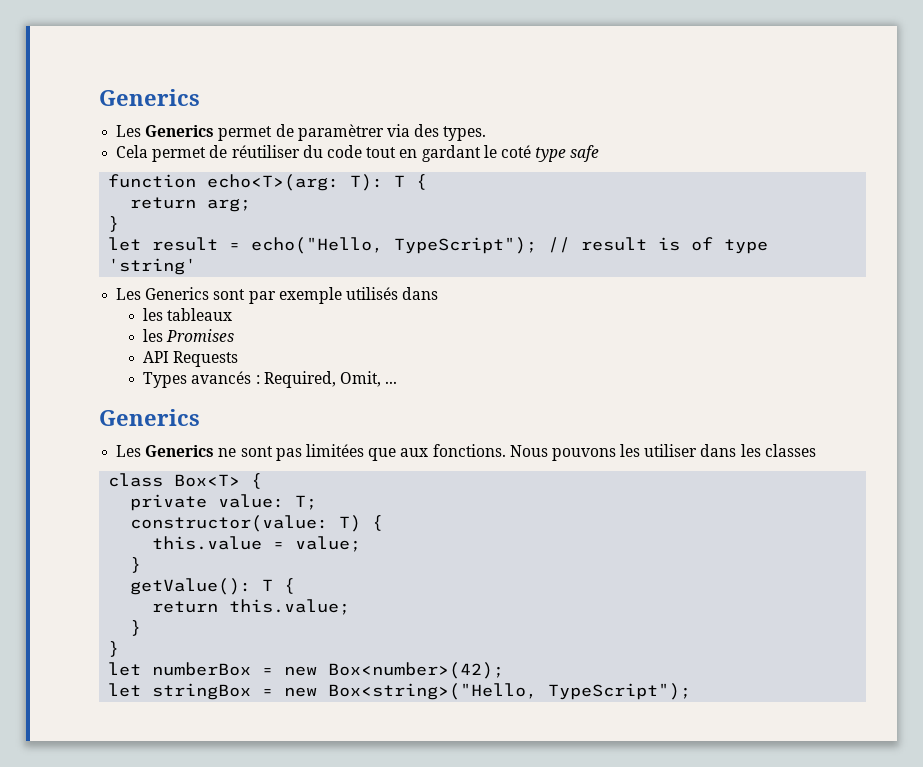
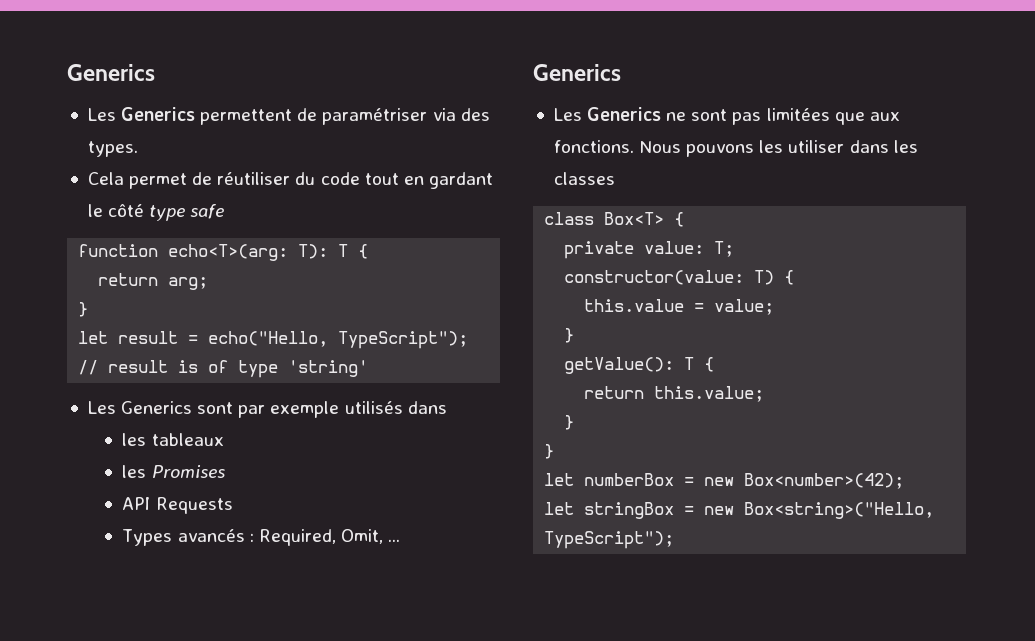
[99,89,200,106] [116,124,384,141] Generics // Les Generics permet de paramètrer -> [67,64,155,81] [87,107,428,125] Generics // Les Generics permettent de paramétriser
[500,145,531,158] coté -> [108,204,145,217] côté

